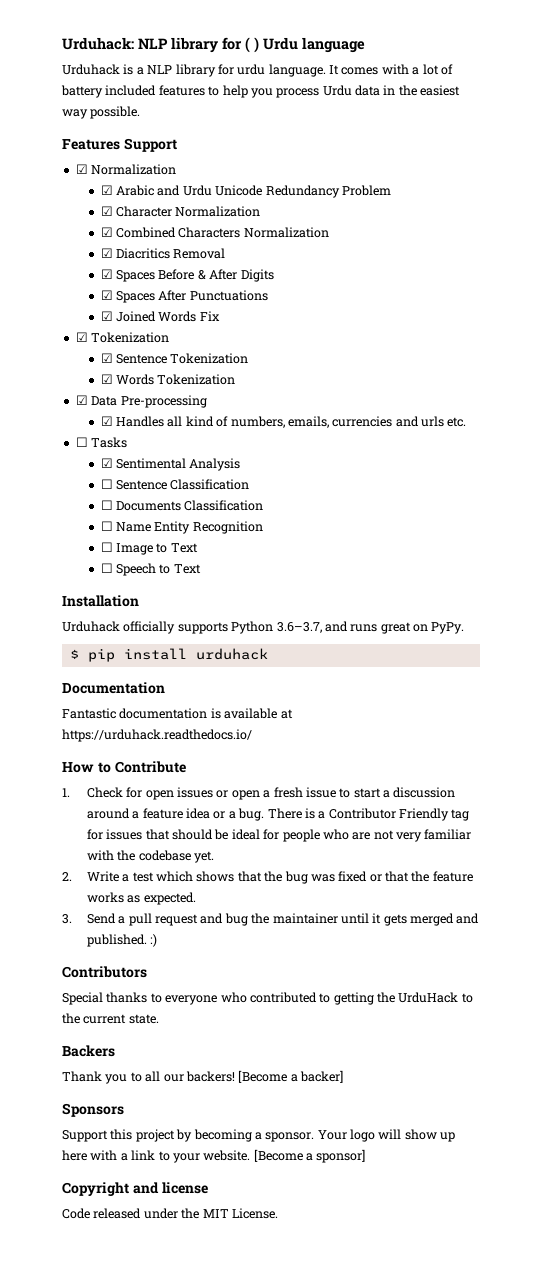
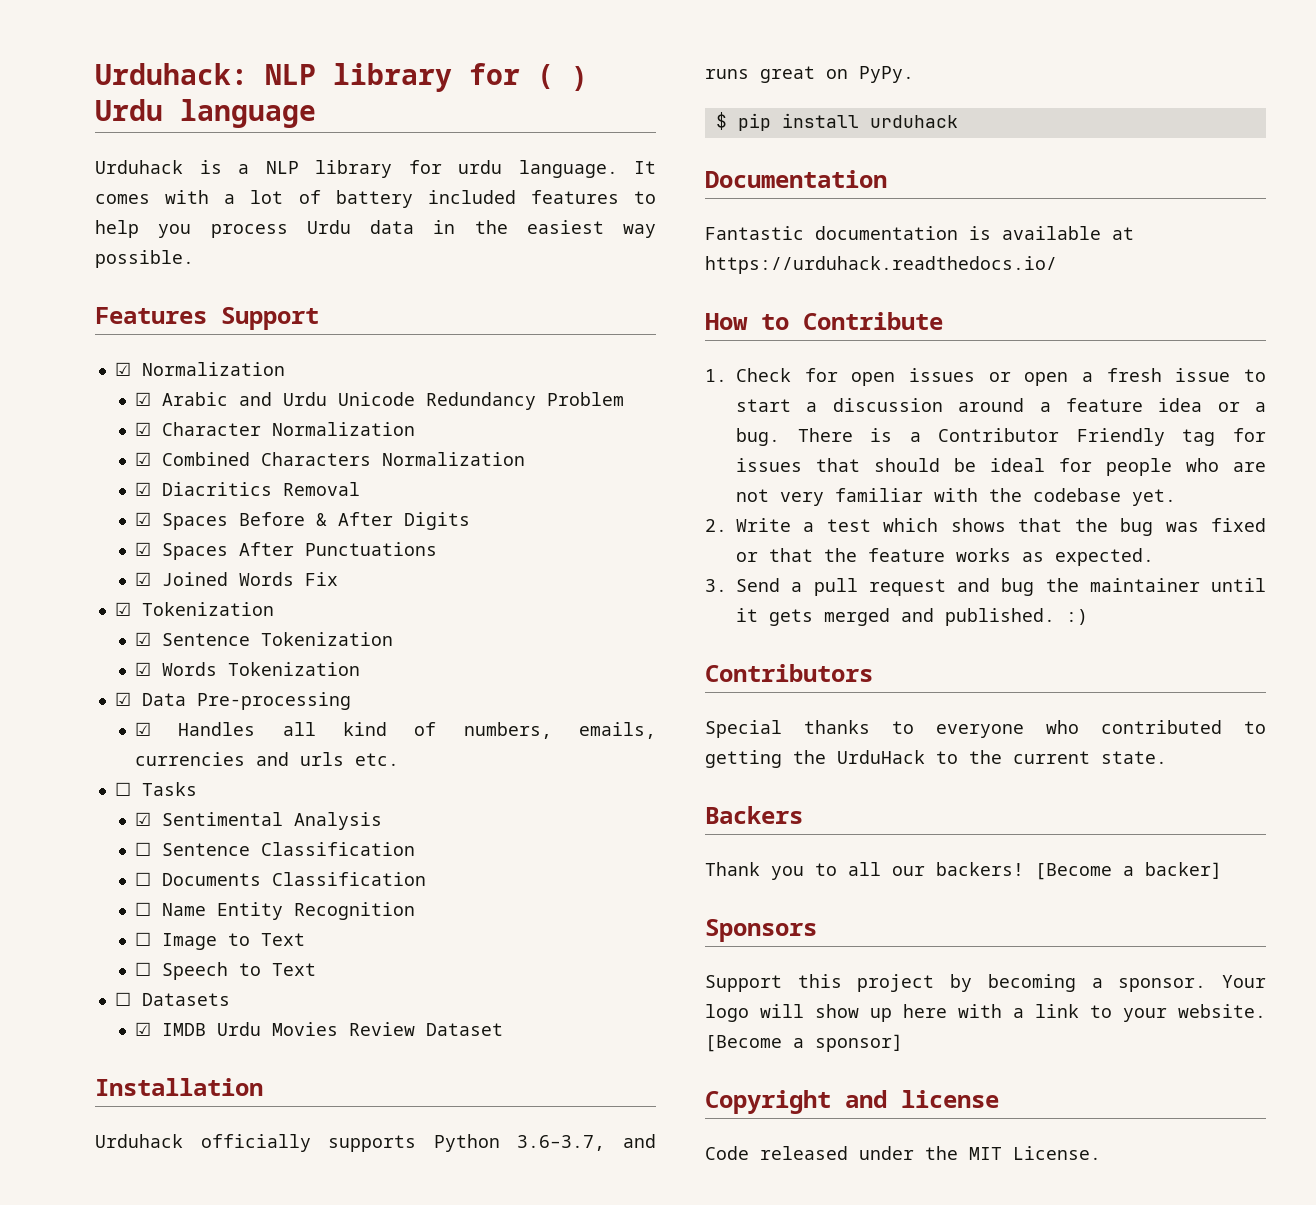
(201, 569) none -> [114,992,230,1006] [134,1022,503,1036] // ☐ Datasets // ☑ IMDB Urdu Movies Review Dataset

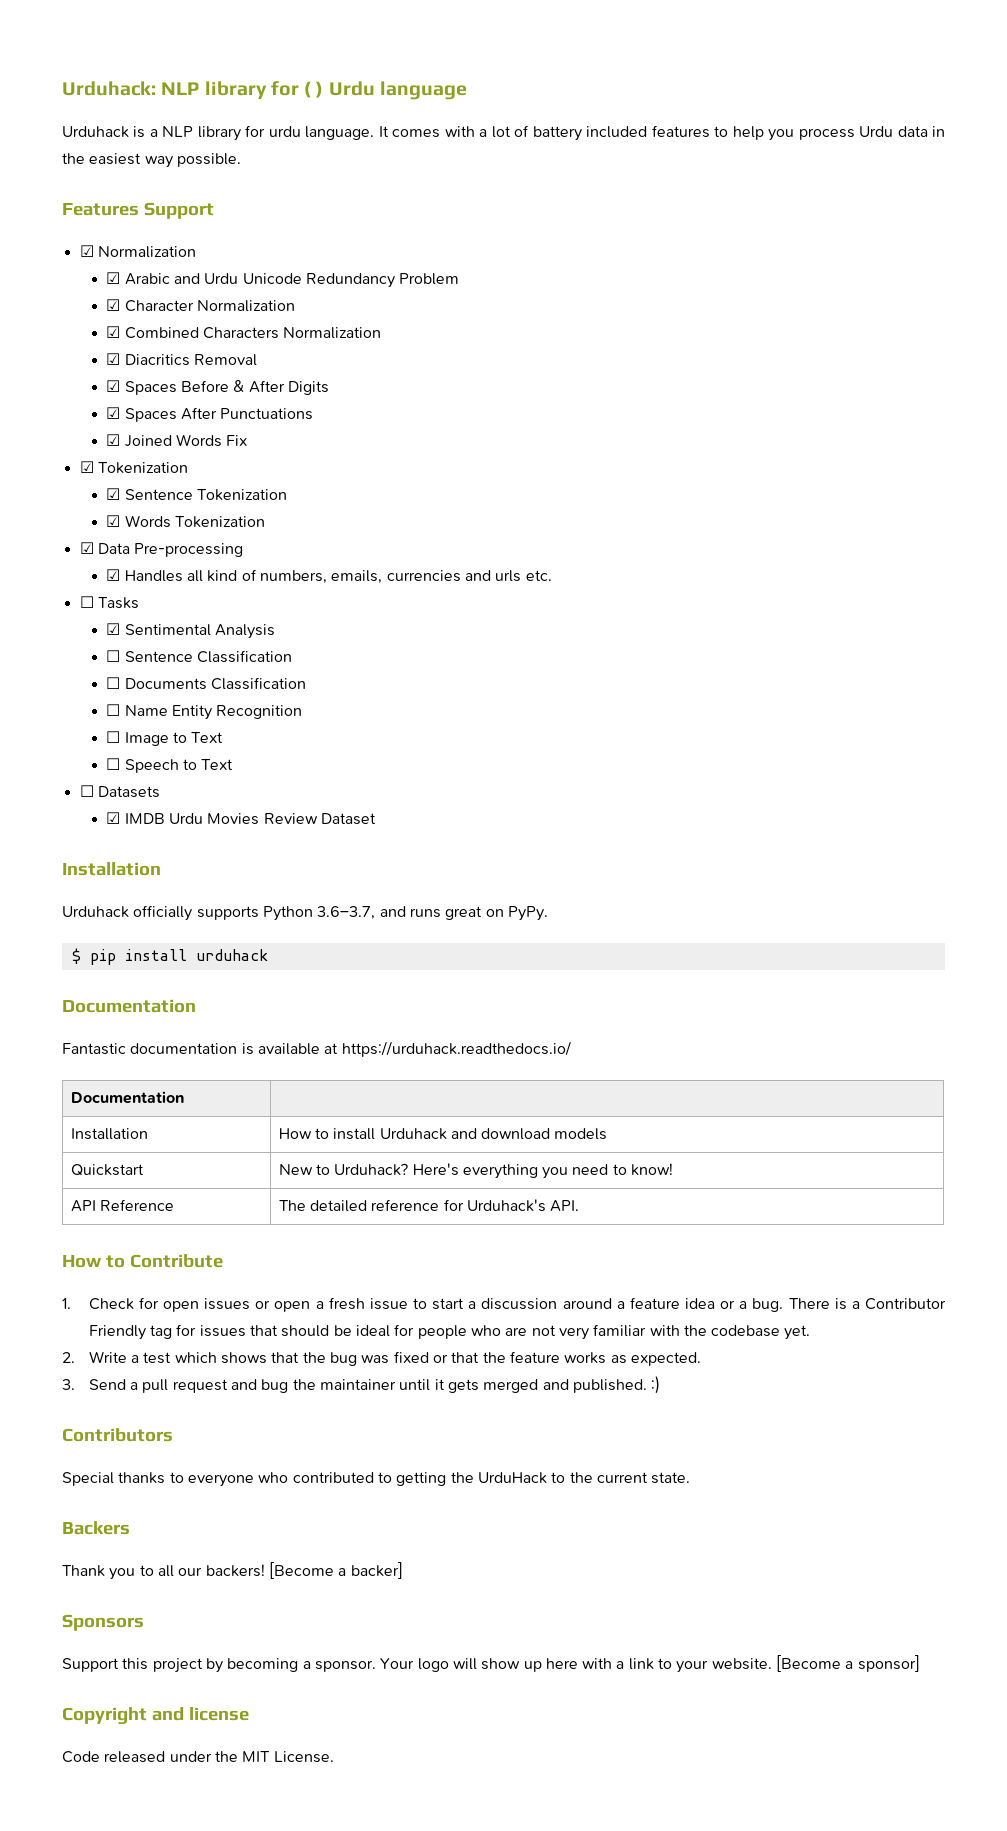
(1057, 265) none -> [70,1091,184,1104] [70,1128,148,1140] [278,1128,608,1140] [70,1164,144,1176] [278,1163,674,1179] [70,1199,174,1212] [278,1199,580,1212] // Documentation | // Installation | How to install Urduhack and download models // Quickstart | New to Urduhack? Here's everything you need to know! // API Reference | The detailed reference for Urduhack's API.

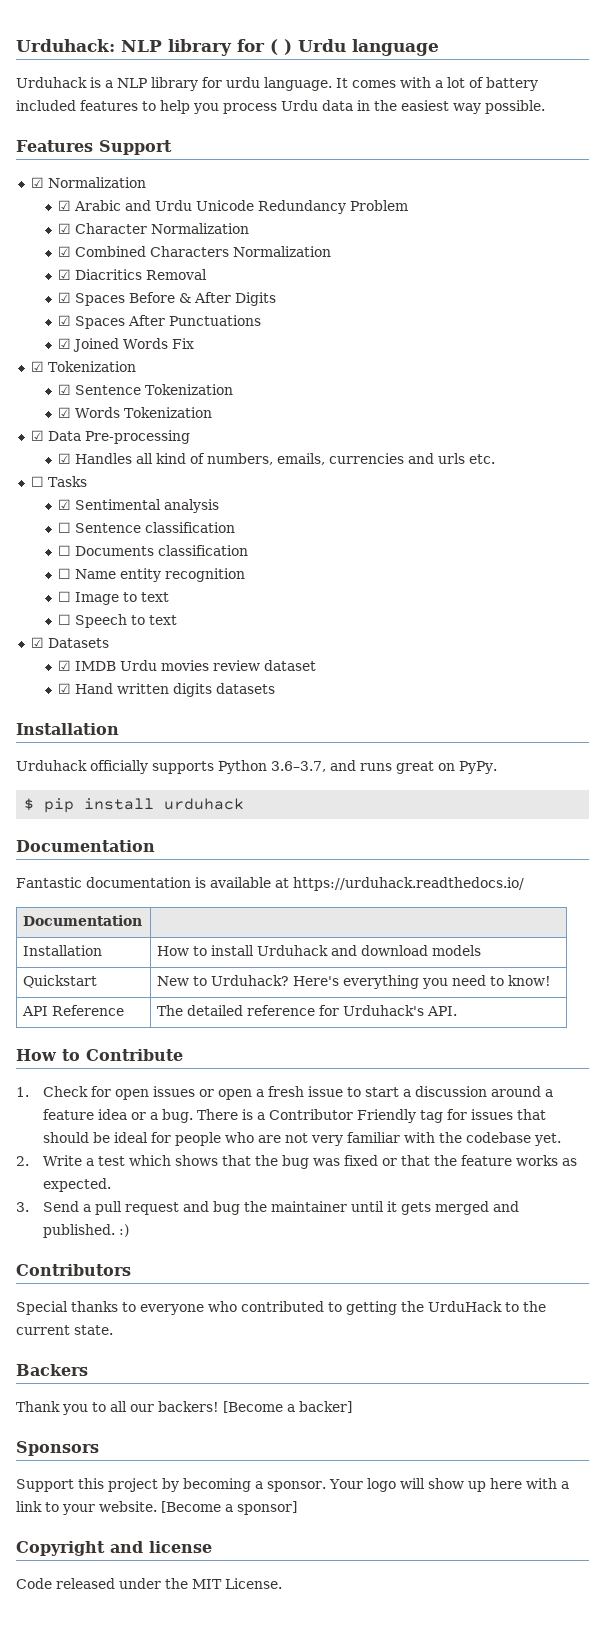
[214,624,275,639] Analysis -> [163,499,219,513] analysis
[196,650,292,663] Classification -> [144,522,235,533] classification
[210,677,306,690] Classification -> [157,545,248,556] classification
[171,705,303,720] Entity Recognition -> [119,568,245,582] entity recognition
[191,732,224,743] Text -> [140,592,169,602] text
[201,759,234,770] [79,785,94,797] Text // ☐ -> [148,615,177,625] [30,637,44,648] text // ☑
[207,813,376,825] Movies Review Dataset -> [160,660,316,671] [57,683,275,697] movies review dataset // ☑ Hand written digits datasets

